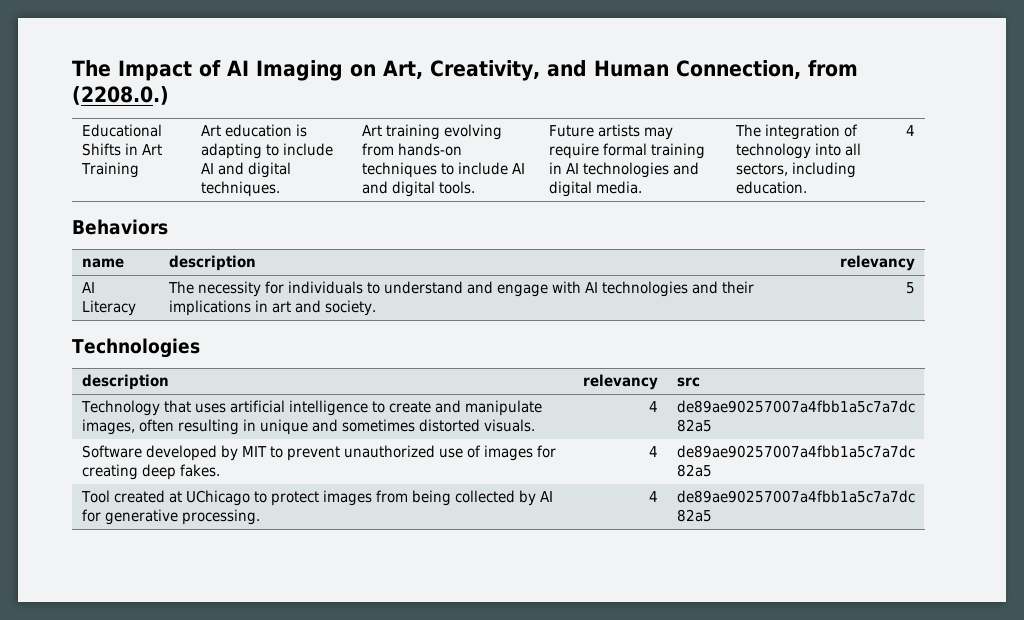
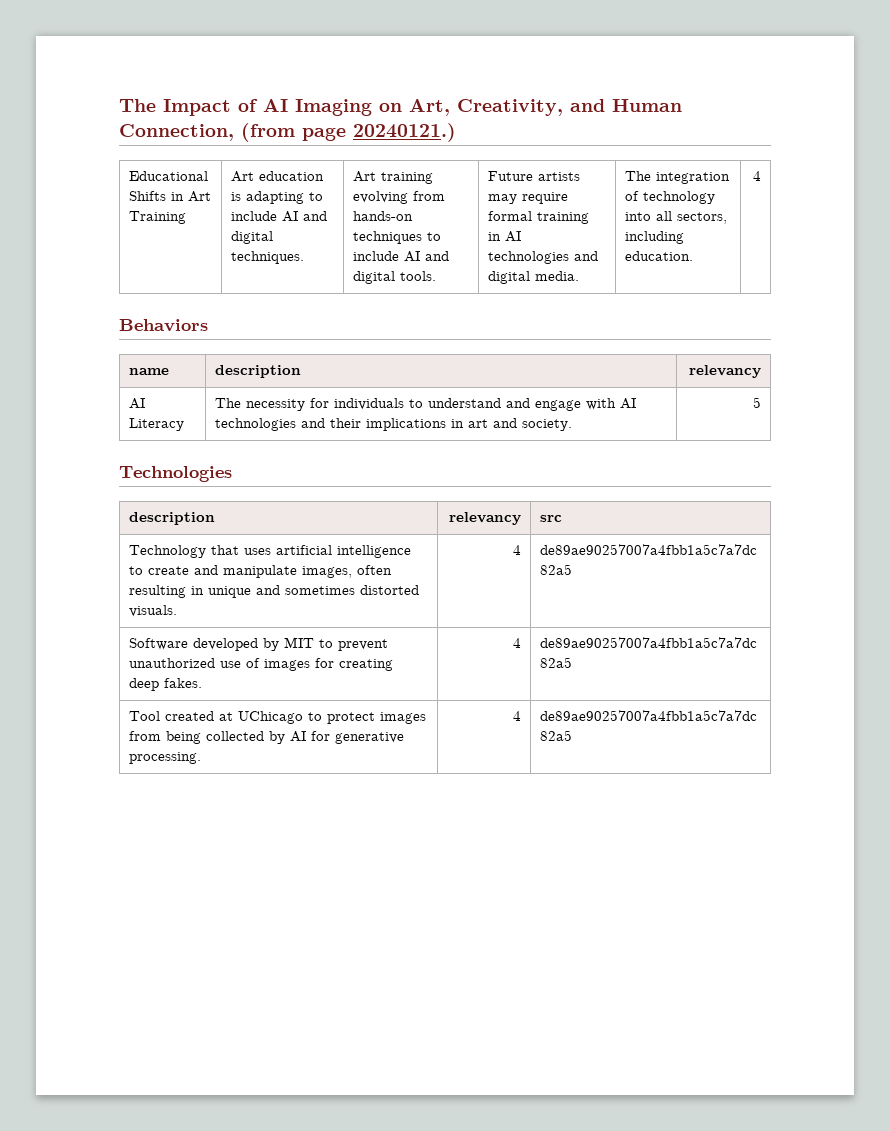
[807,60,858,77] [72,86,169,105] from (2208.0.) -> [241,123,456,142] (from page 20240121.)

